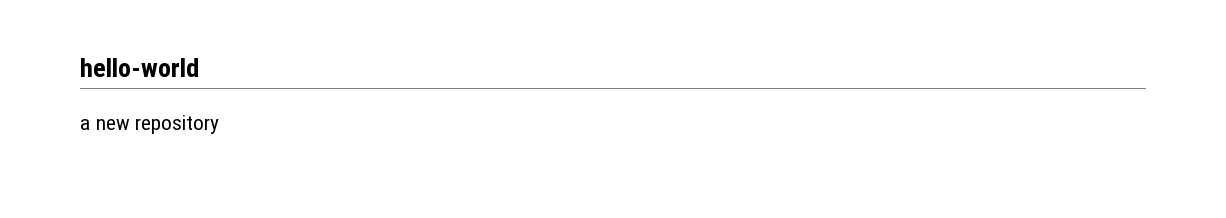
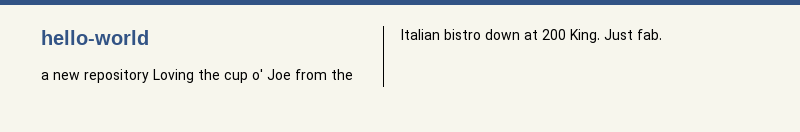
(220, 124) none -> [153,69,353,83] [401,29,662,43] Loving the cup o' Joe from the Italian bistro down at 200 King. Just fab.

